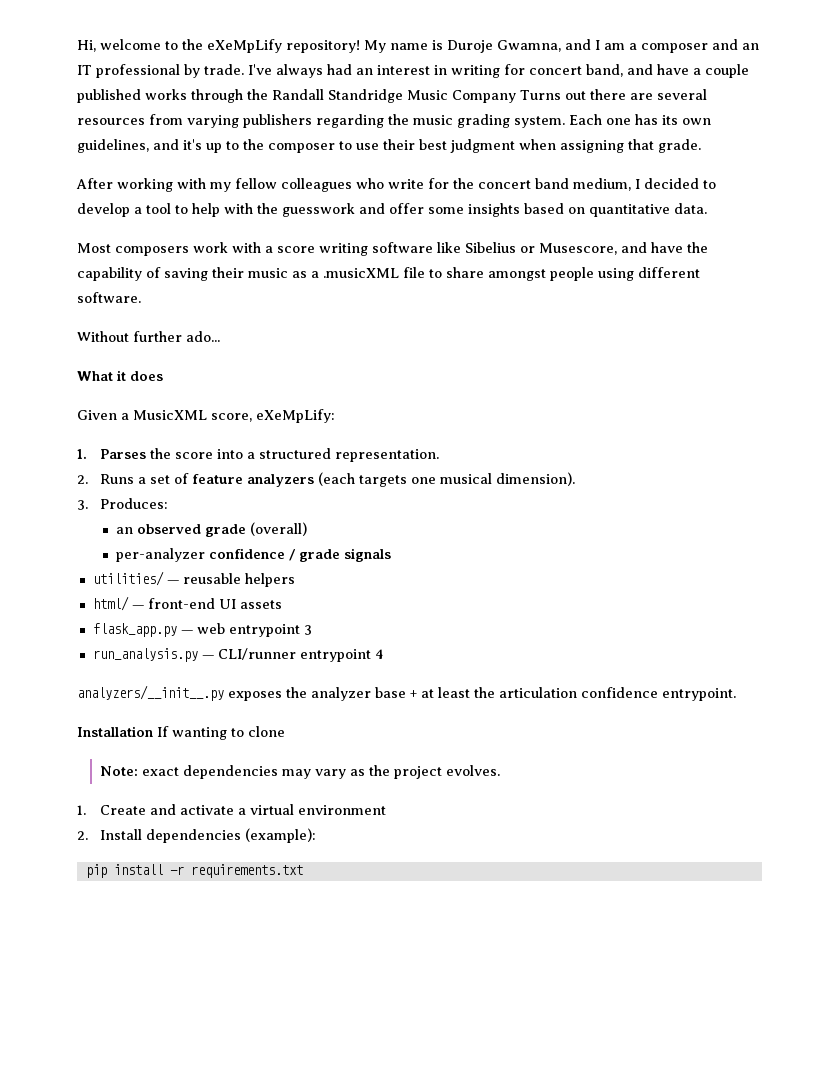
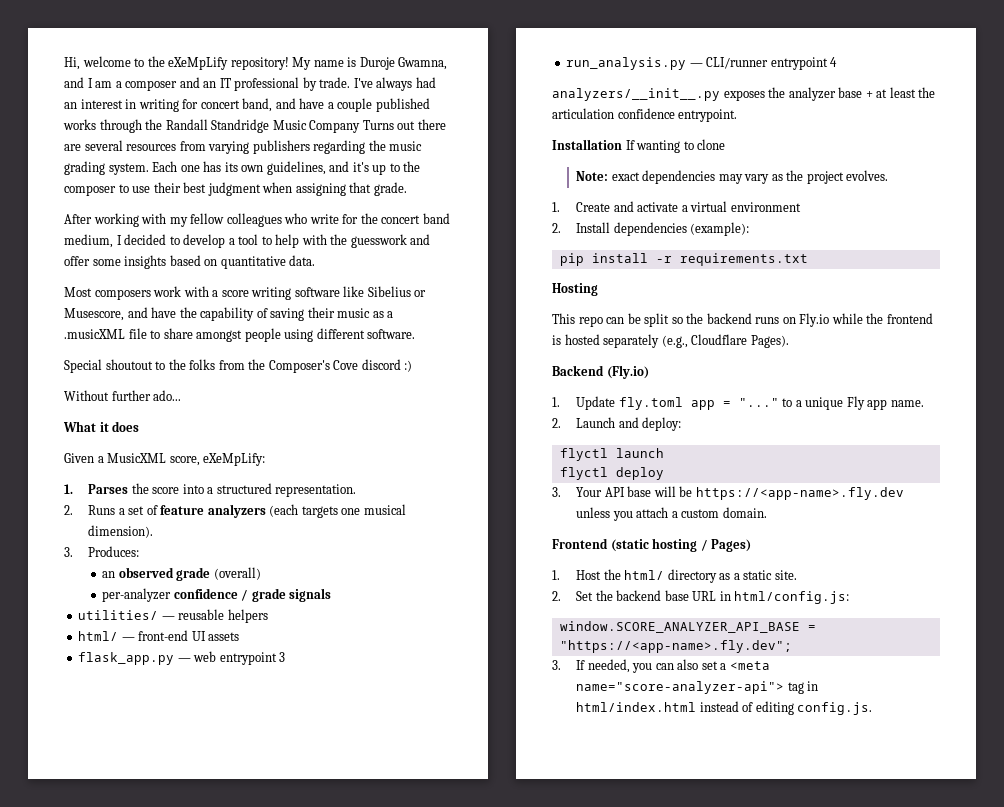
(141, 297) none -> [64,359,413,373] // Special shoutout to the folks from the Composer's Cove discord :)
(303, 871) none -> [552,283,598,296] [552,313,933,327] [552,334,789,348] [552,365,649,379] [552,396,924,410] [552,417,682,431] [559,448,664,461] [559,467,664,480] [552,486,904,500] [576,507,767,521] [552,538,752,552] [552,569,797,583] [552,590,850,604] [559,621,816,633] [559,640,792,653] [552,659,770,673] [576,681,819,694] [576,701,873,715] // Hosting // This repo can be split so the backend runs on Fly.io while the frontend is hosted separately (e.g., Cloudflare Pages). // Backend (Fly.io) // 1. Update fly.toml app = "..." to a unique Fly app name. // 2. Launch and deploy: // flyctl launch // flyctl deploy // 3. Your API base will be https://<app-name>.fly.dev unless you attach a custom domain. // Frontend (static hosting / Pages) // 1. Host the html/ directory as a static site. // 2. Set the backend base URL in html/config.js: // window.SCORE_ANALYZER_API_BASE = "https://<app-name>.fly.dev"; // 3. If needed, you can also set a <meta name="score-analyzer-api"> tag in html/index.html instead of editing config.js.

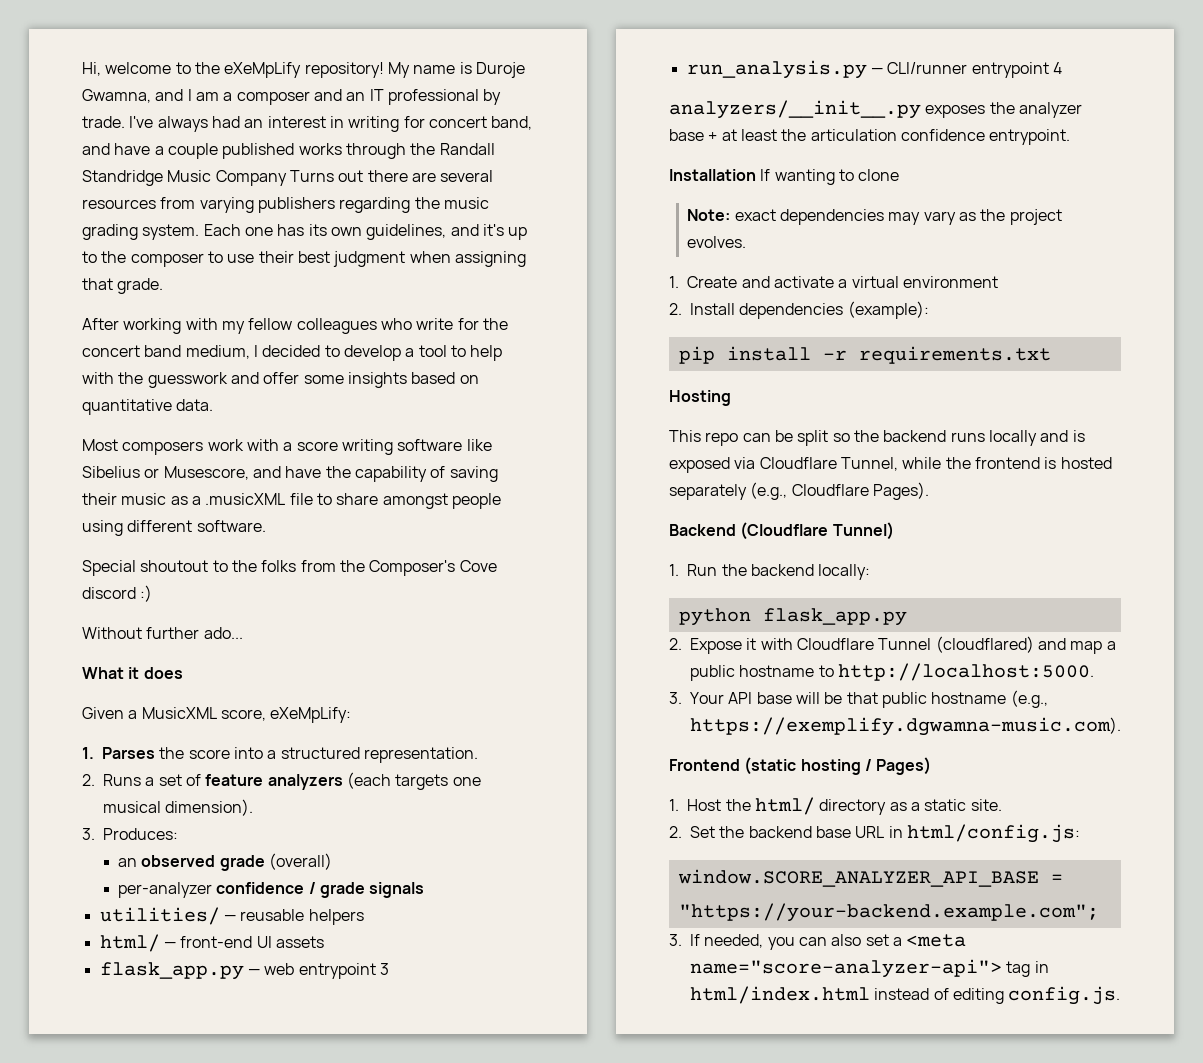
[782,313,830,327] on Fly.io -> [988,430,1085,446] [669,457,898,473] locally and is exposed via Cloudflare Tunnel,
[606,365,649,379] [552,396,924,410] [552,417,682,431] [559,448,664,461] [559,467,664,480] (Fly.io) // 1. Update fly.toml app = "..." to a unique Fly app name. // 2. Launch and deploy: // flyctl launch // flyctl deploy -> [740,522,894,540] [669,564,871,580] [678,608,907,626] [669,636,1116,654] [690,663,1094,681] (Cloudflare Tunnel) // 1. Run the backend locally: // python flask_app.py // 2. Expose it with Cloudflare Tunnel (cloudflared) and map a public hostname to http://localhost:5000.
[695,487,904,500] [576,507,767,521] https://<app-name>.fly.dev unless you attach a custom domain. -> [846,690,1048,708] [690,717,1121,736] that public hostname (e.g., https://exemplify.dgwamna-music.com).
[559,640,792,653] "https://<app-name>.fly.dev"; -> [678,903,1099,922] "https://your-backend.example.com";

